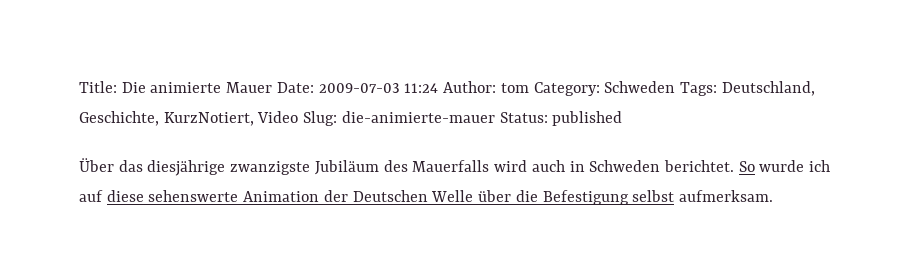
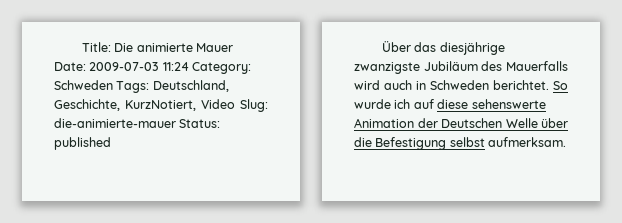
[443,81,529,93] Author: tom -> (189, 66) none

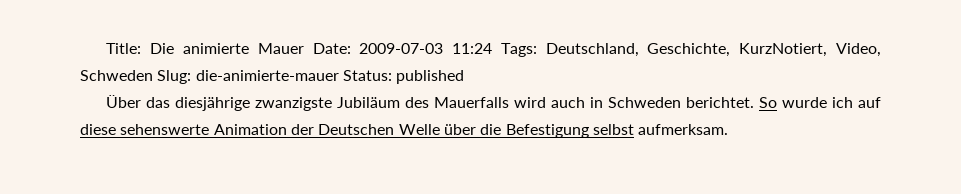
[192,62,252,74] [54,80,113,90] Category: Schweden -> (493, 48) none
[201,99,235,109] Video -> [836,43,882,57] [80,70,153,81] Video, Schweden

